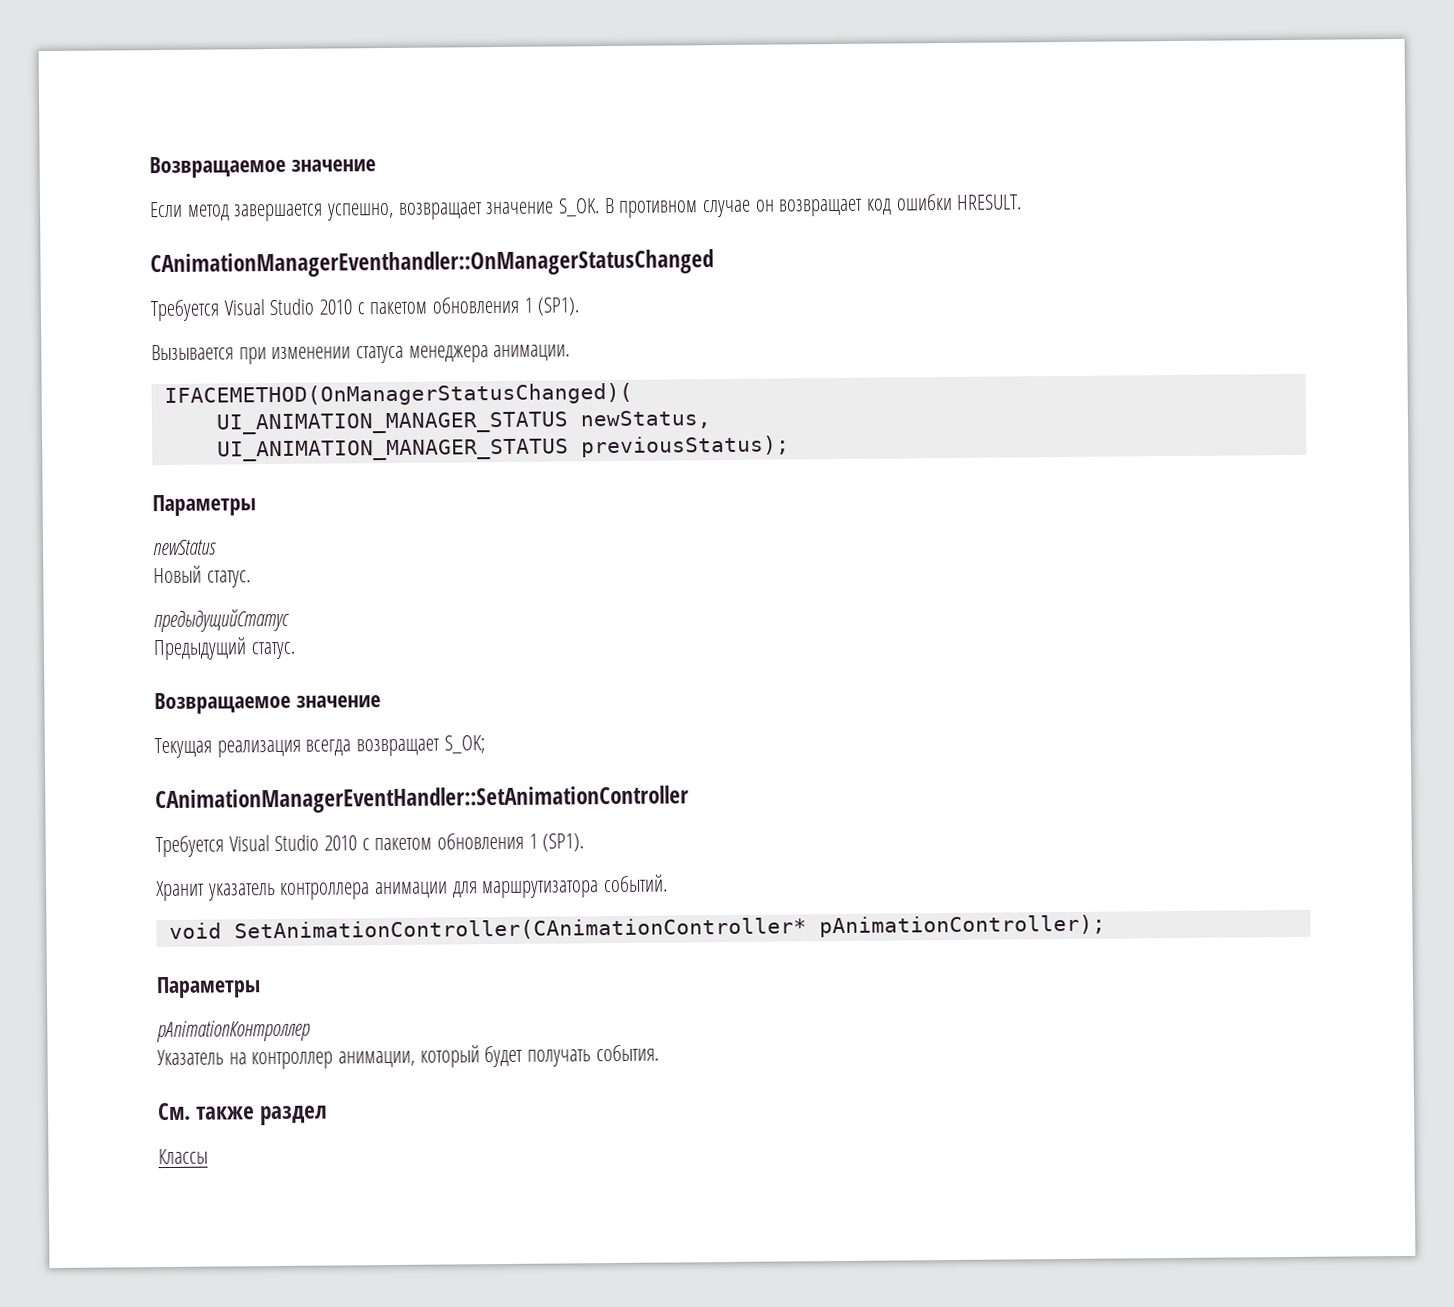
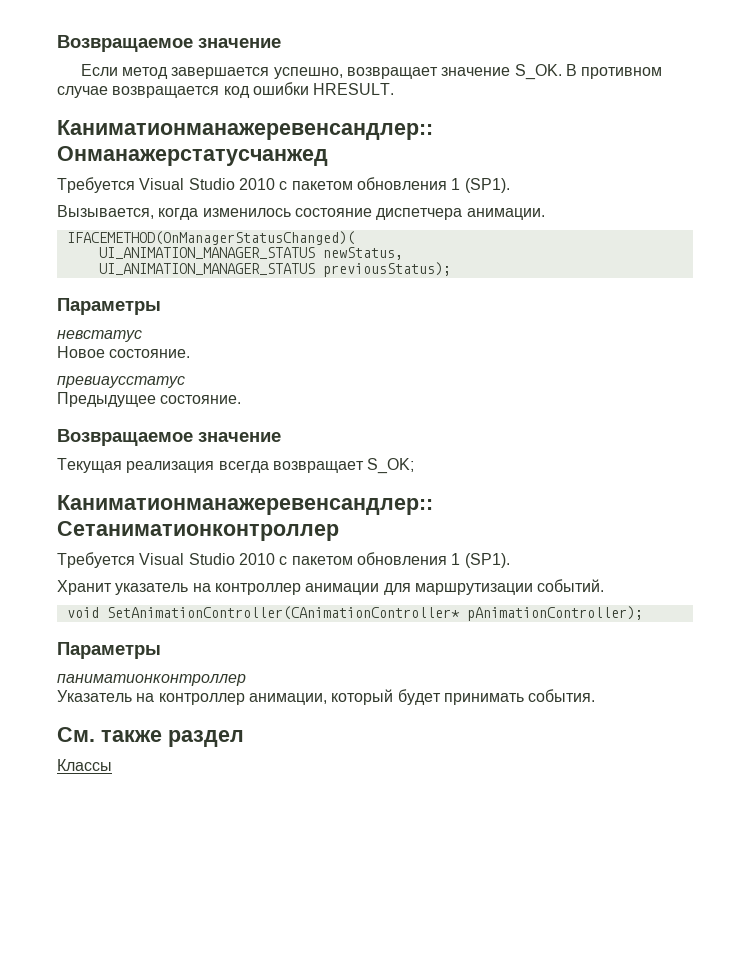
[754,198,864,217] он возвращает -> [112,86,220,98] возвращается
[150,249,714,279] [150,296,580,322] [151,344,489,365] CAnimationManagerEventhandler::OnManagerStatusChanged // Требуется Visual Studio 2010 с пакетом обновления 1 (SP1). // Вызывается при изменении статуса менеджера -> [57,120,433,140] [57,146,328,166] [57,177,510,193] [57,205,463,220] Каниматионманажеревенсандлер:: Онманажерстатусчанжед // Требуется Visual Studio 2010 с пакетом обновления 1 (SP1). // Вызывается, когда изменилось состояние диспетчера
[152,539,217,556] [153,565,251,588] [153,608,290,633] [153,637,296,661] newStatus // Новый статус. // предыдущийСтатус // Предыдущий статус. -> [57,330,142,342] [57,346,191,358] [57,376,185,388] [57,392,242,407] невстатус // Новое состояние. // превиаусстатус // Предыдущее состояние.
[155,785,689,815] CAnimationManagerEventHandler::SetAnimationController -> [57,495,433,515] [57,521,339,541] Каниматионманажеревенсандлер:: Сетаниматионконтроллер
[280,882,371,900] контроллера -> [192,583,301,595] на контроллер
[482,880,600,899] маршрутизатора -> [414,583,533,595] маршрутизации
[156,1019,311,1043] pAnimationКонтроллер -> [57,674,246,686] паниматионконтроллер
[527,1049,592,1067] получать -> [443,693,524,705] принимать

